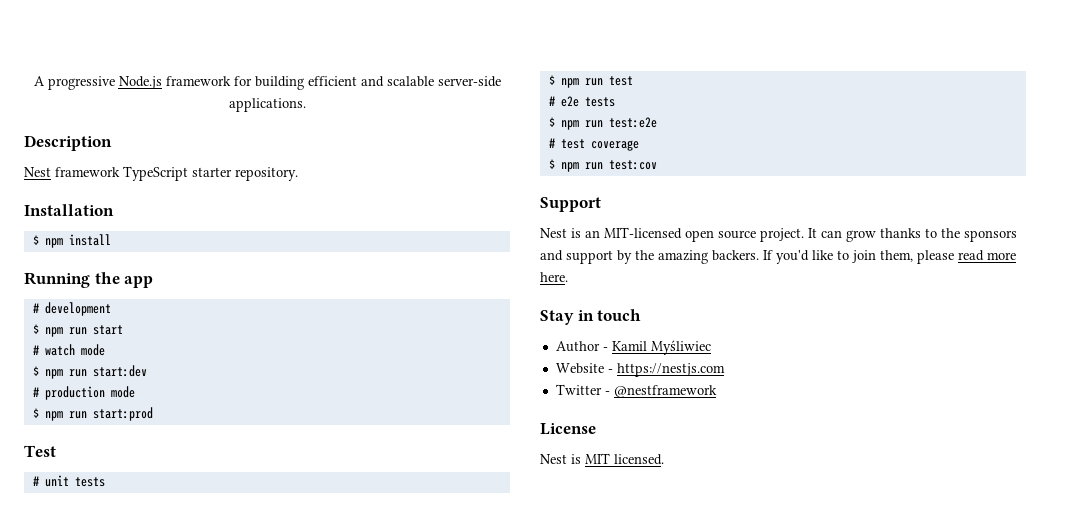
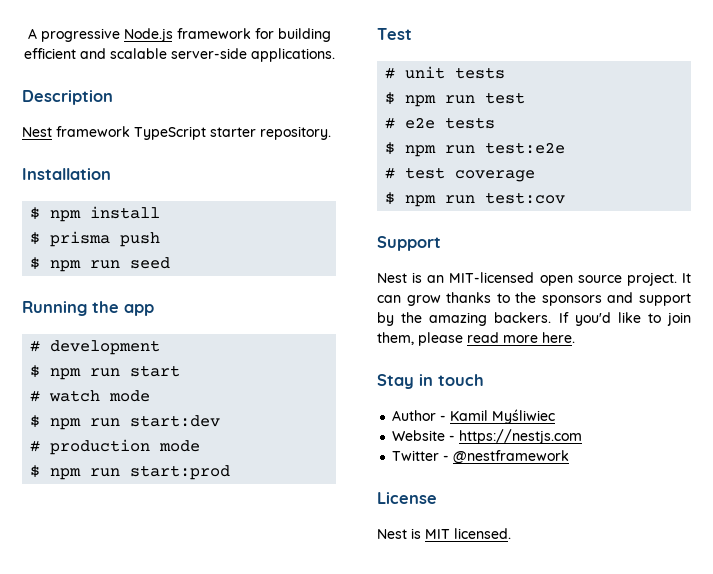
(111, 240) none -> [30,231,161,247] [30,257,171,272] // $ prisma push // $ npm run seed

